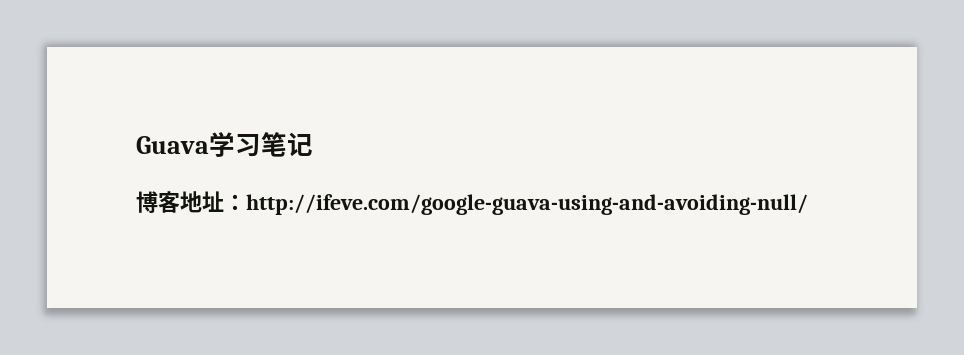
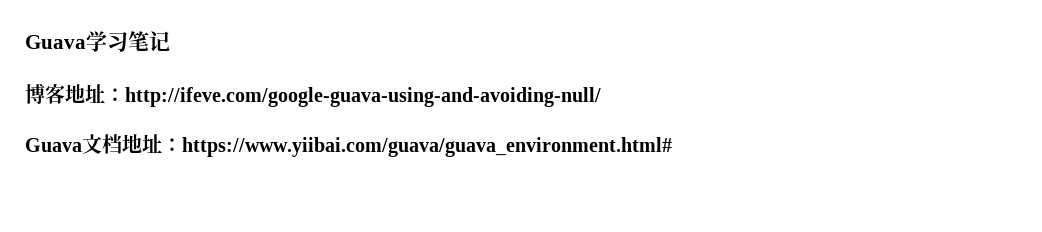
(808, 204) none -> [25,134,672,157] // Guava文档地址：https://www.yiibai.com/guava/guava_environment.html#

